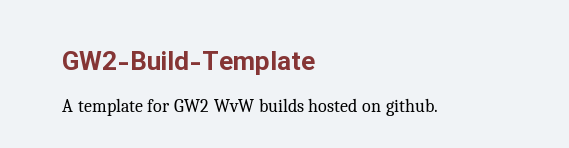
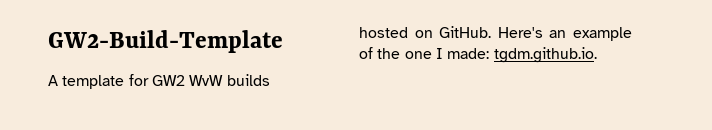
[385,98,438,116] github. -> [439,26,632,41] [359,47,597,63] GitHub. Here's an example of the one I made: tgdm.github.io.

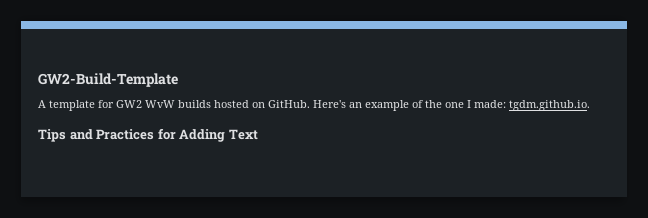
(597, 55) none -> [38,128,258,142] // Tips and Practices for Adding Text

